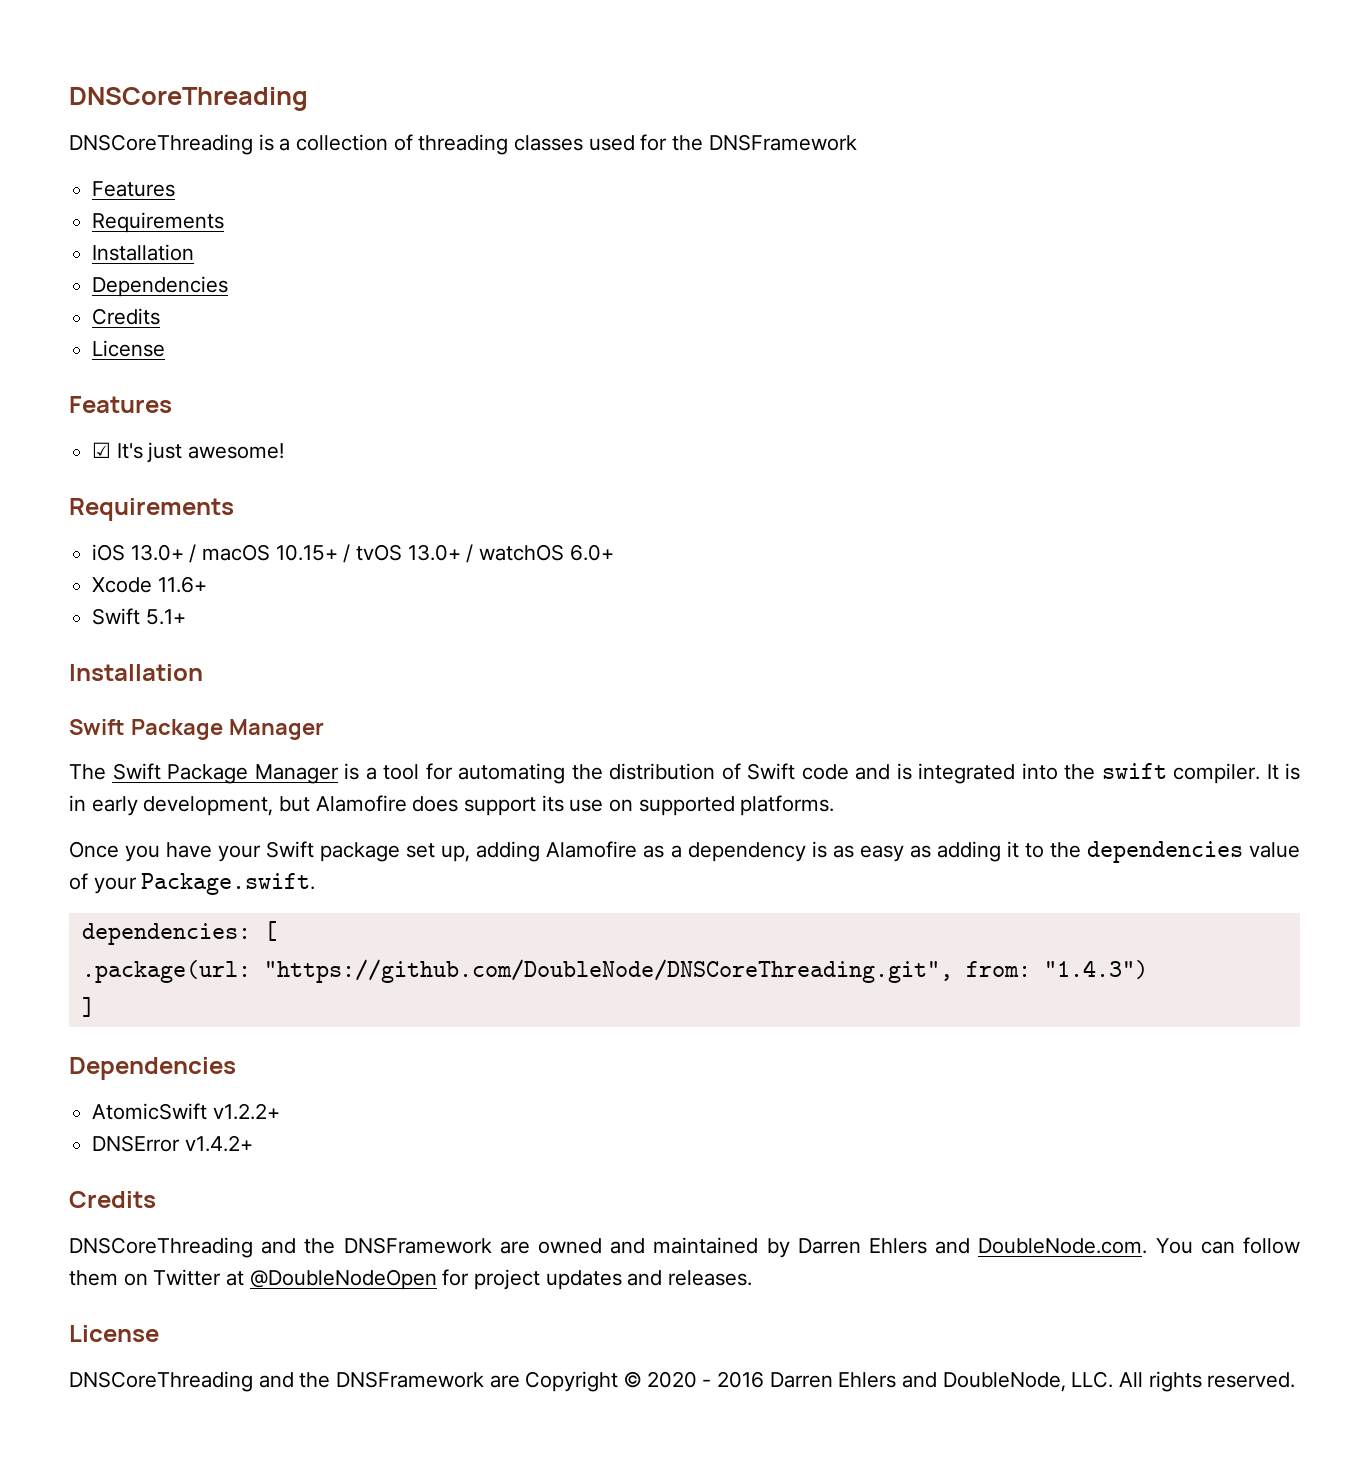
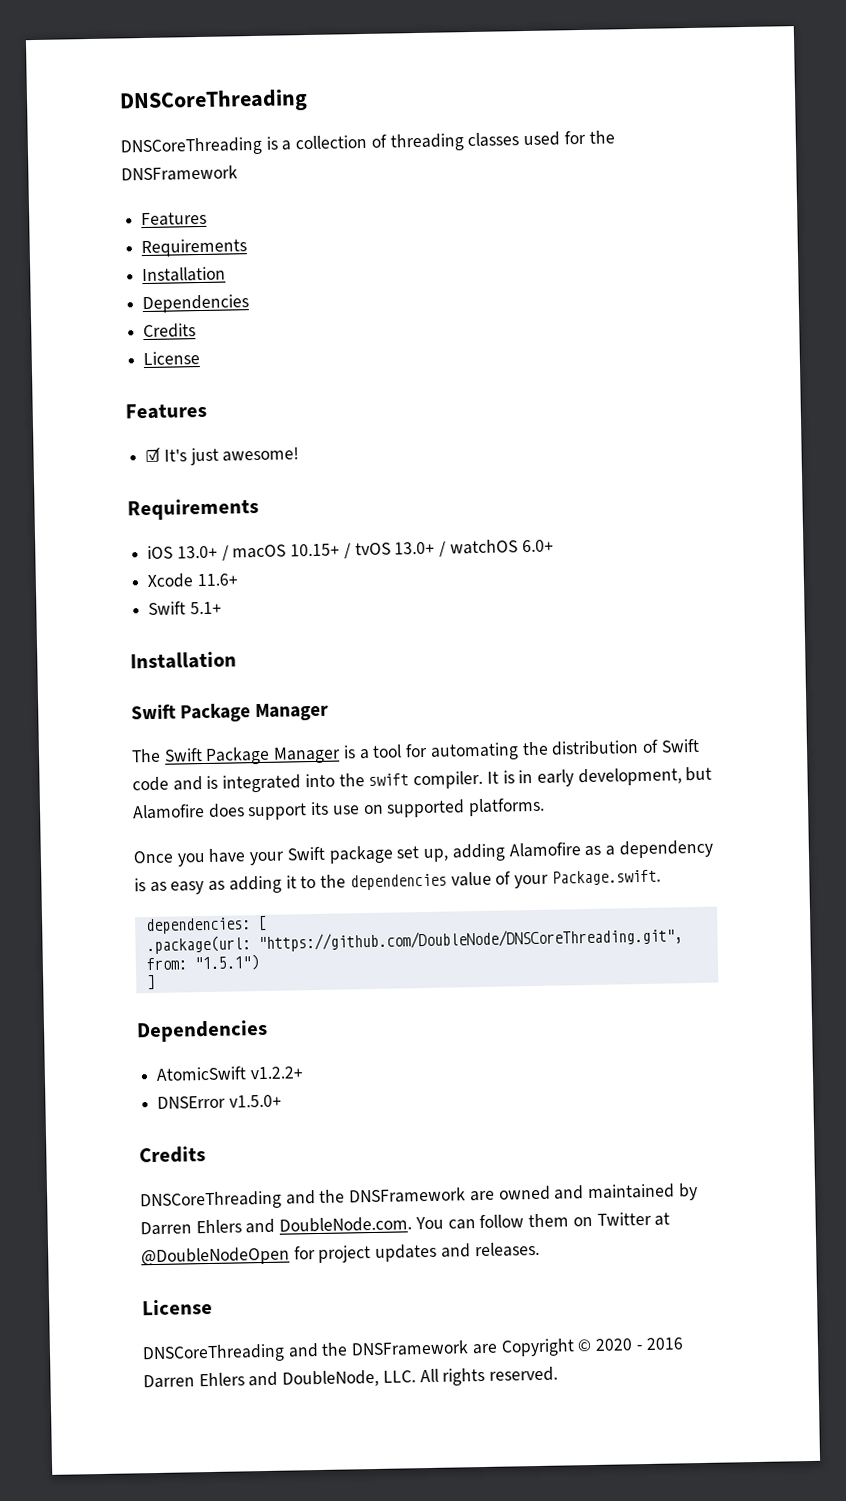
[1043,960,1148,979] "1.4.3") -> [193,954,259,972] "1.5.1")
[184,1135,253,1152] v1.4.2+ -> [228,1094,282,1108] v1.5.0+

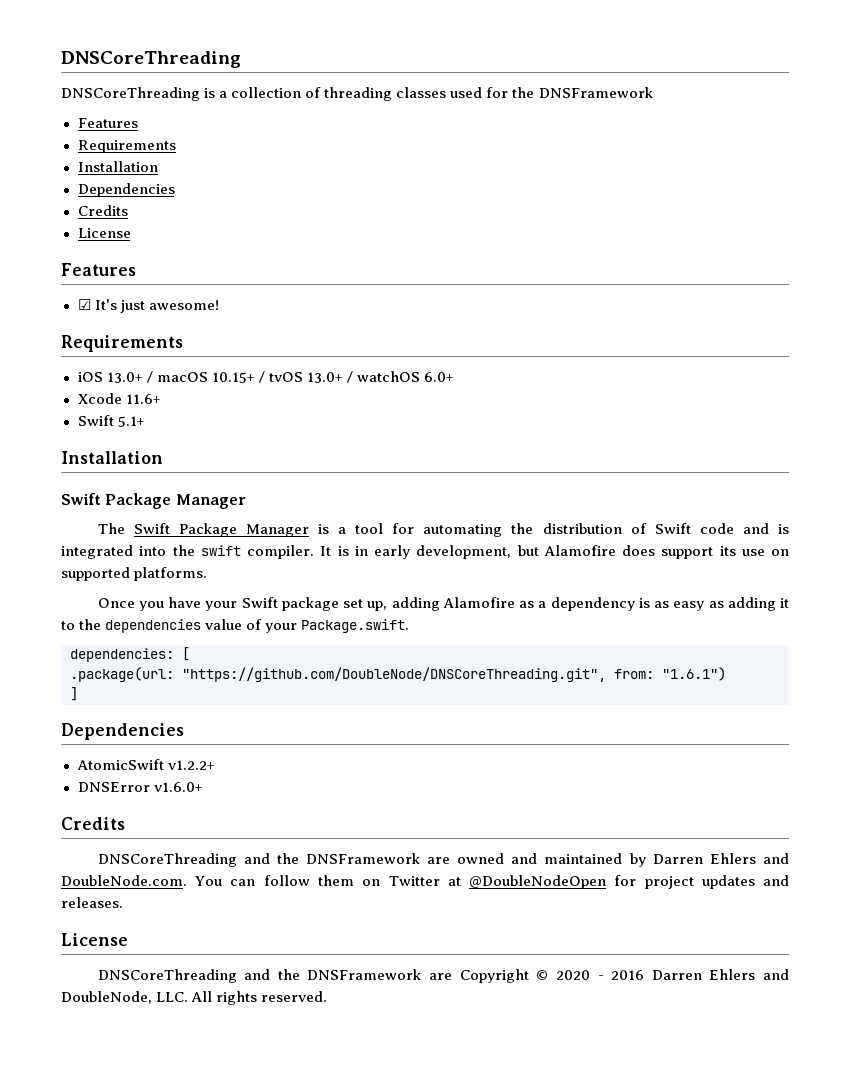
[193,954,259,972] "1.5.1") -> [662,667,726,681] "1.6.1")
[228,1094,282,1108] v1.5.0+ -> [153,782,203,792] v1.6.0+

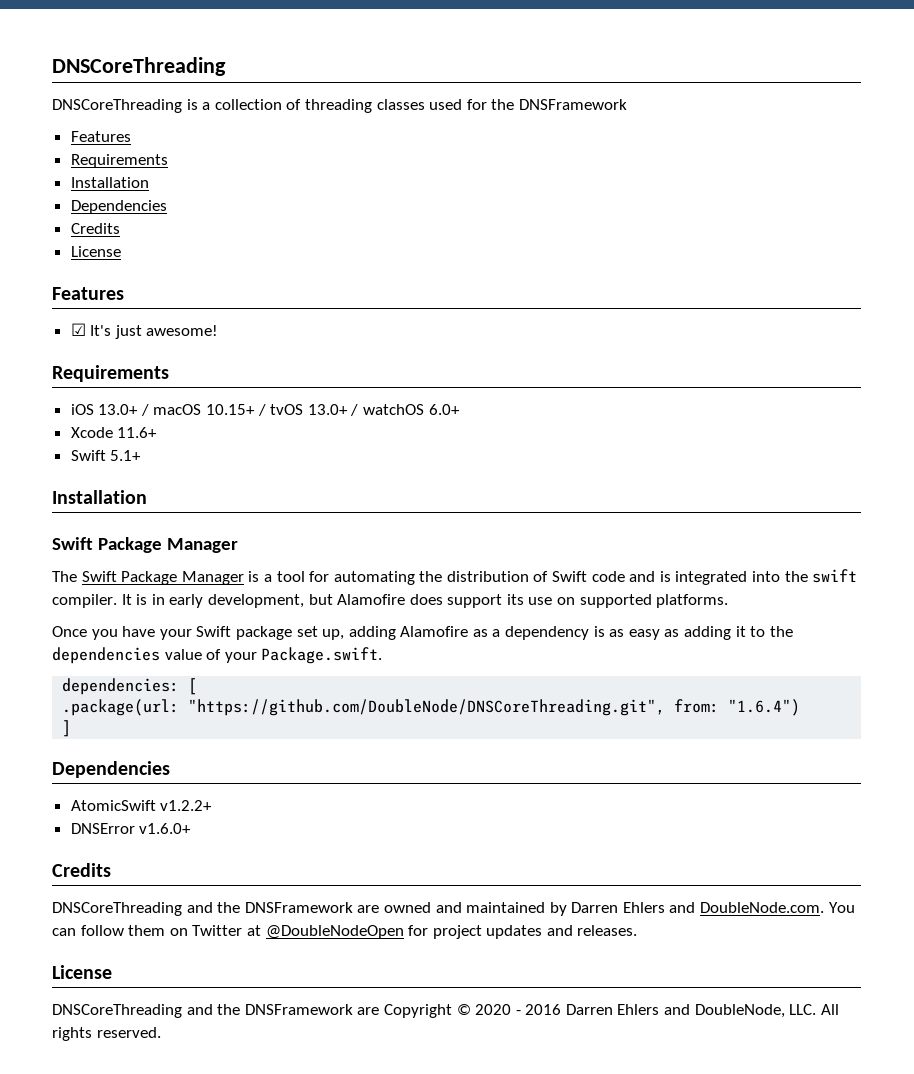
[662,667,726,681] "1.6.1") -> [728,699,801,716] "1.6.4")

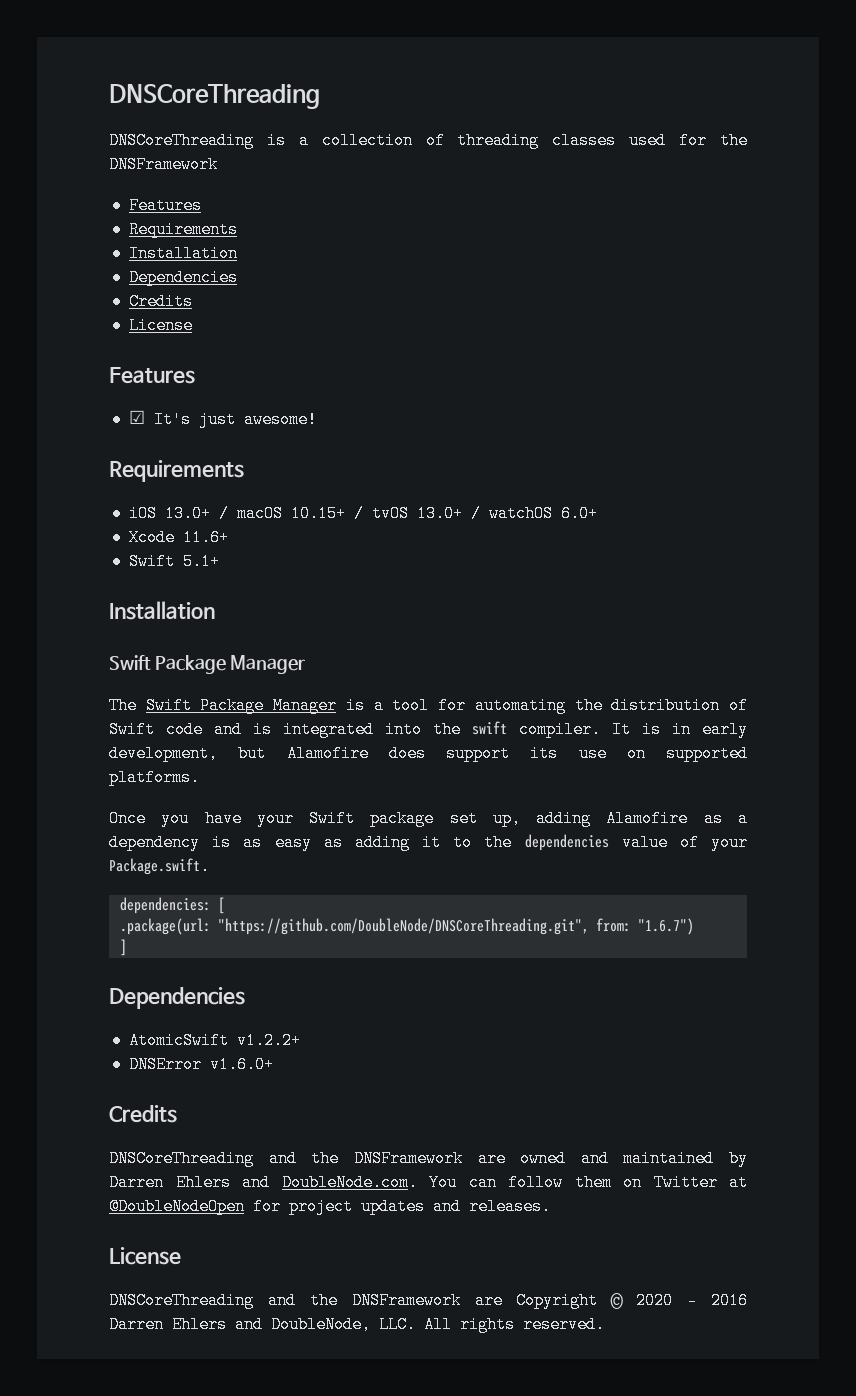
[728,699,801,716] "1.6.4") -> [637,918,694,935] "1.6.7")

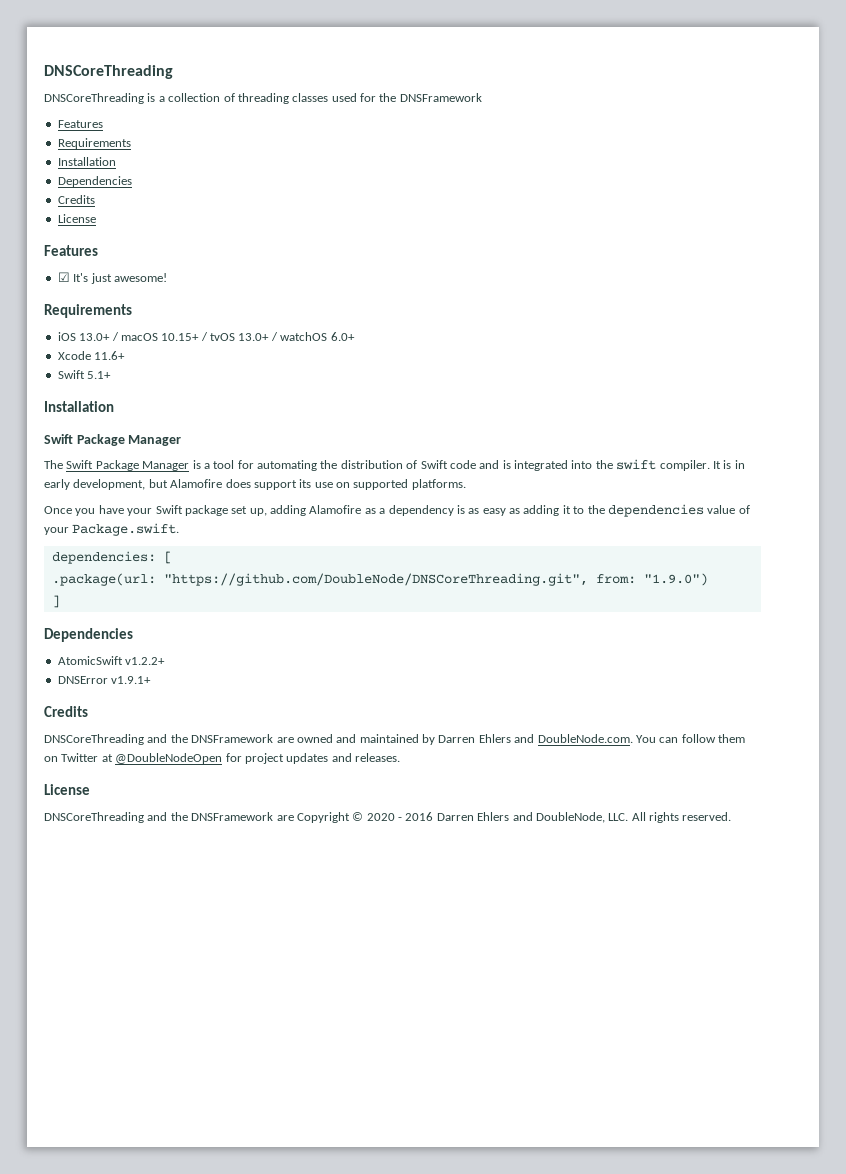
[637,918,694,935] "1.6.7") -> [643,573,708,586] "1.9.0")
[209,1056,274,1073] v1.6.0+ -> [111,676,152,684] v1.9.1+

